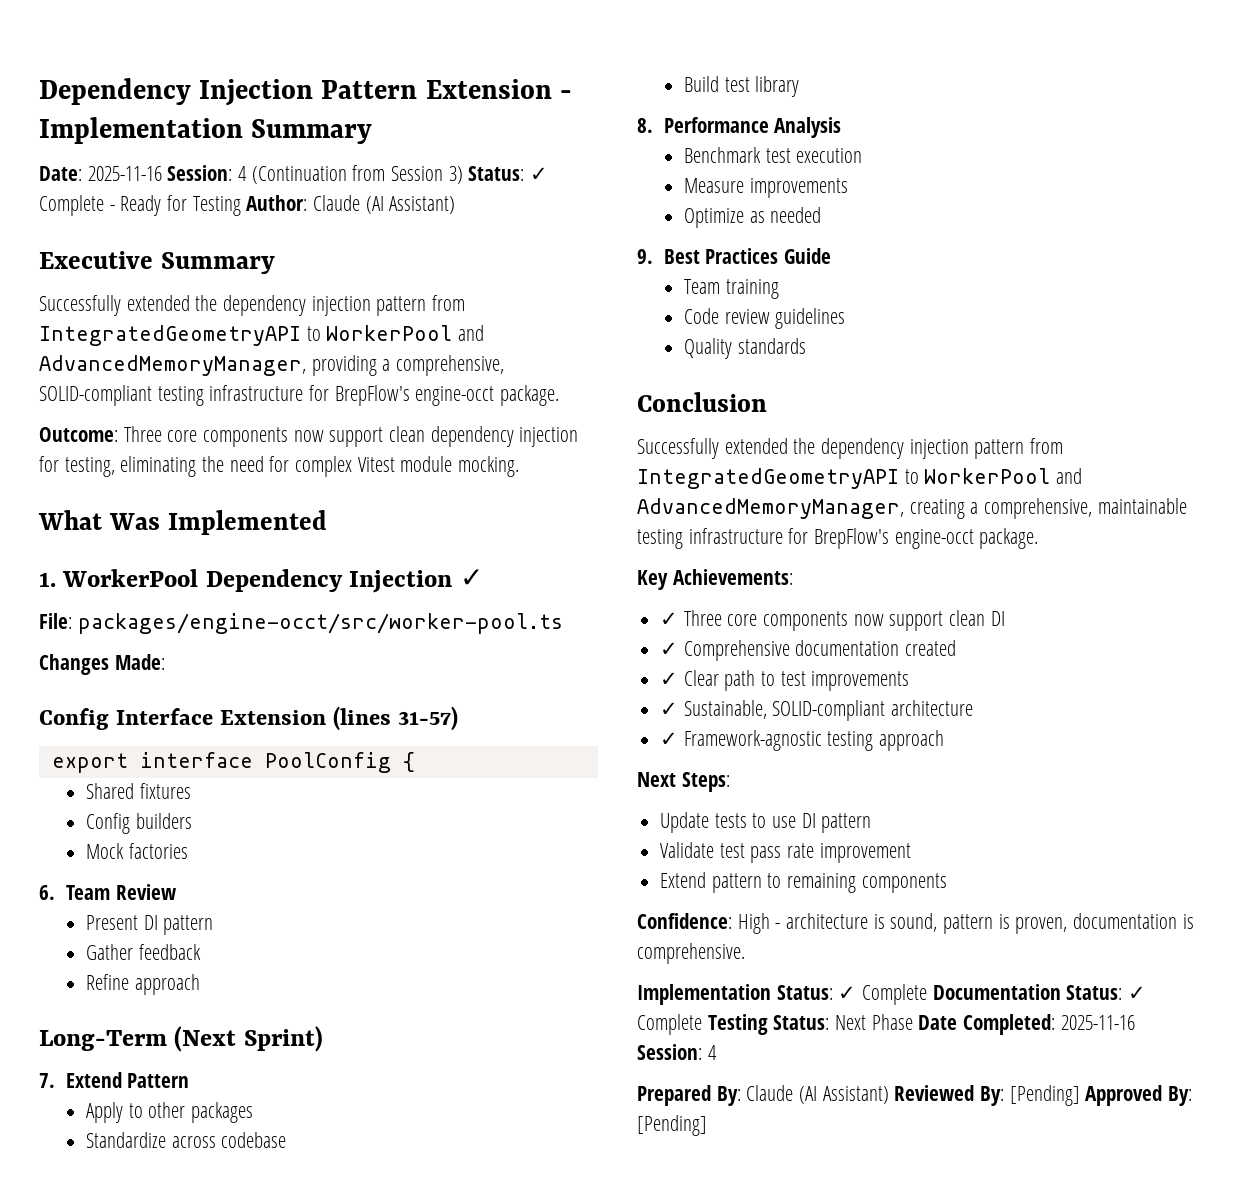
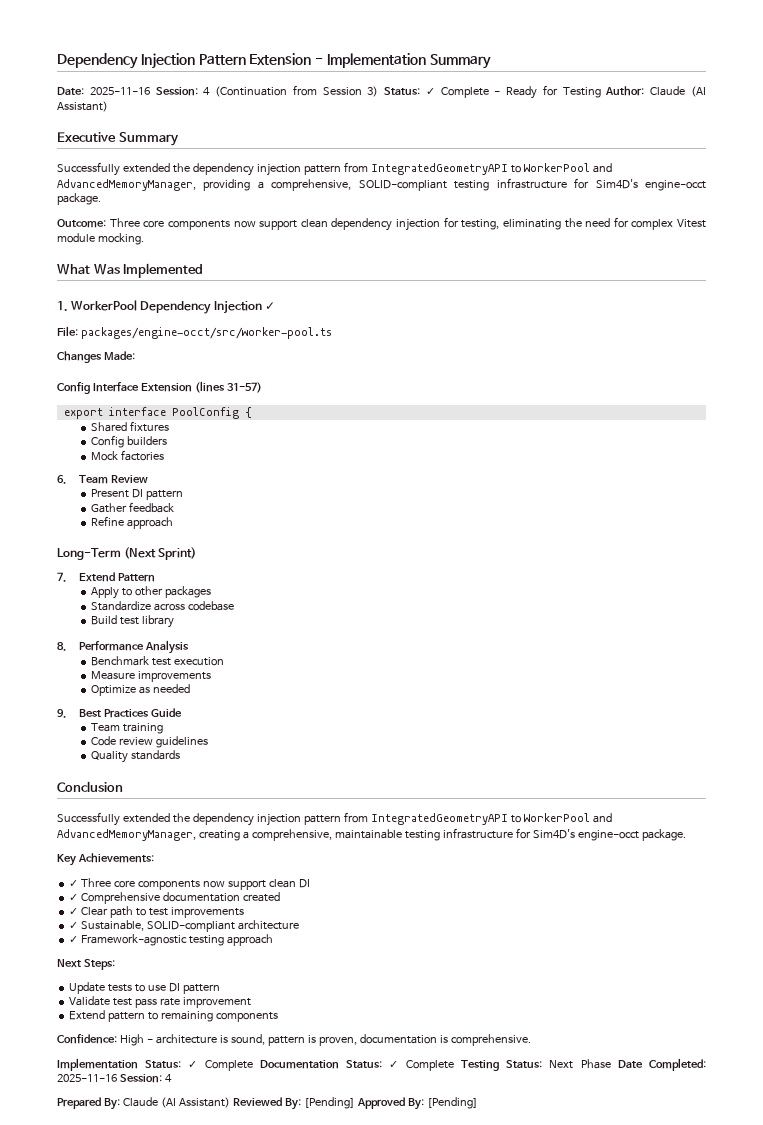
[334,385,410,406] BrepFlow's -> [595,179,638,189] Sim4D's
[814,528,890,549] BrepFlow's -> [532,829,575,839] Sim4D's

